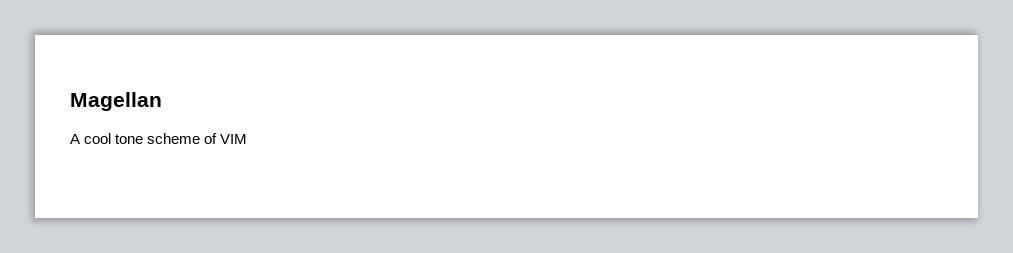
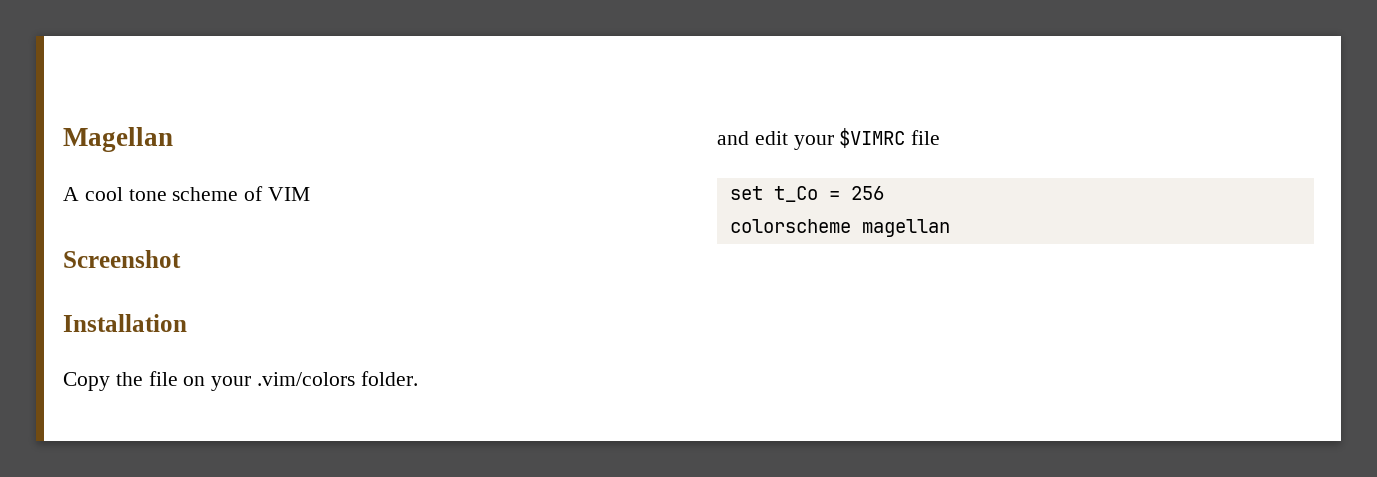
(248, 139) none -> [63,250,181,268] [63,314,187,332] [63,371,418,391] [717,128,941,150] [729,186,884,202] [729,219,950,237] // Screenshot // Installation // Copy the file on your .vim/colors folder. // and edit your $VIMRC file // set t_Co = 256 // colorscheme magellan

